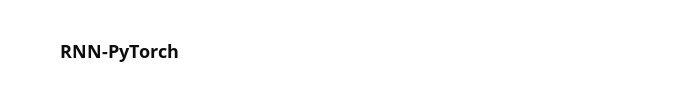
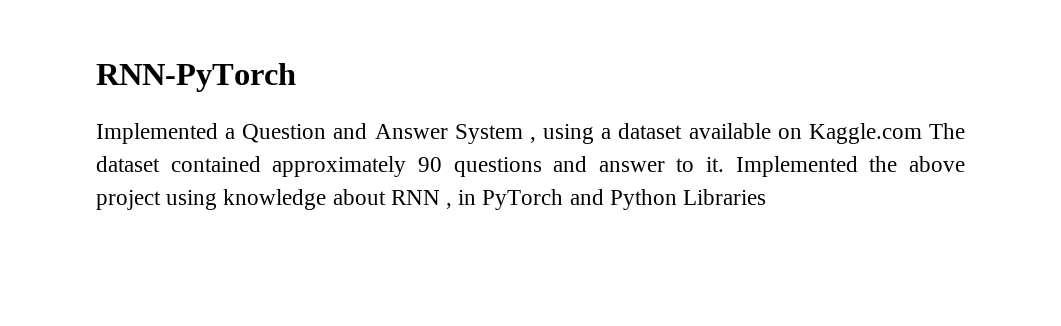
(179, 53) none -> [96,123,965,144] [96,156,965,177] [96,189,767,210] // Implemented a Question and Answer System , using a dataset available on Kaggle.com The dataset contained approximately 90 questions and answer to it. Implemented the above project using knowledge about RNN , in PyTorch and Python Libraries

